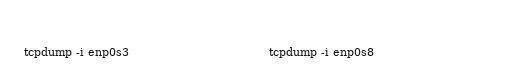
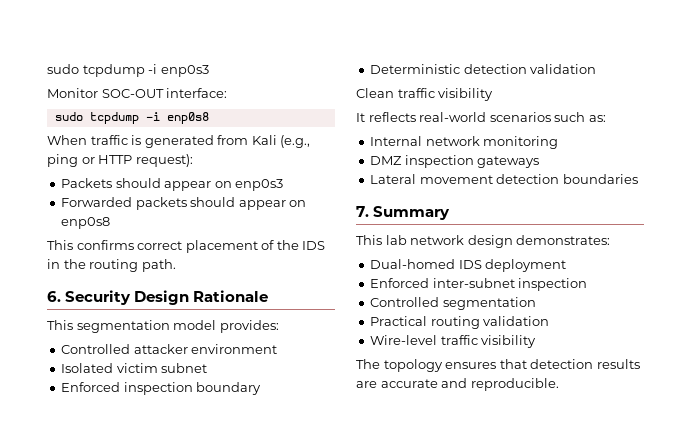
(24, 52) none -> [47,64,79,74] sudo
(129, 53) none -> [47,88,228,98] [54,112,83,121] Monitor SOC-OUT interface: // sudo
(374, 53) none -> [47,135,311,148] [47,154,193,167] [61,178,284,191] [61,197,307,210] [61,217,111,229] [47,240,326,253] [47,259,176,272] [47,290,269,305] [47,320,279,333] [61,344,278,354] [61,363,208,373] [61,382,262,395] [370,64,597,74] [356,88,494,101] [356,112,606,122] [370,136,559,149] [370,155,540,168] [370,174,638,184] [356,206,451,220] [356,235,611,248] [370,259,567,272] [370,278,588,291] [370,297,536,310] [370,316,550,329] [370,335,537,348] [356,359,640,372] [356,378,559,391] // When traffic is generated from Kali (e.g., ping or HTTP request): // Packets should appear on enp0s3 // Forwarded packets should appear on enp0s8 // This confirms correct placement of the IDS in the routing path. // 6. Security Design Rationale // This segmentation model provides: // Controlled attacker environment // Isolated victim subnet // Enforced inspection boundary // Deterministic detection validation // Clean traffic visibility // It reflects real-world scenarios such as: // Internal network monitoring // DMZ inspection gateways // Lateral movement detection boundaries // 7. Summary // This lab network design demonstrates: // Dual-homed IDS deployment // Enforced inter-subnet inspection // Controlled segmentation // Practical routing validation // Wire-level traffic visibility // The topology ensures that detection results are accurate and reproducible.

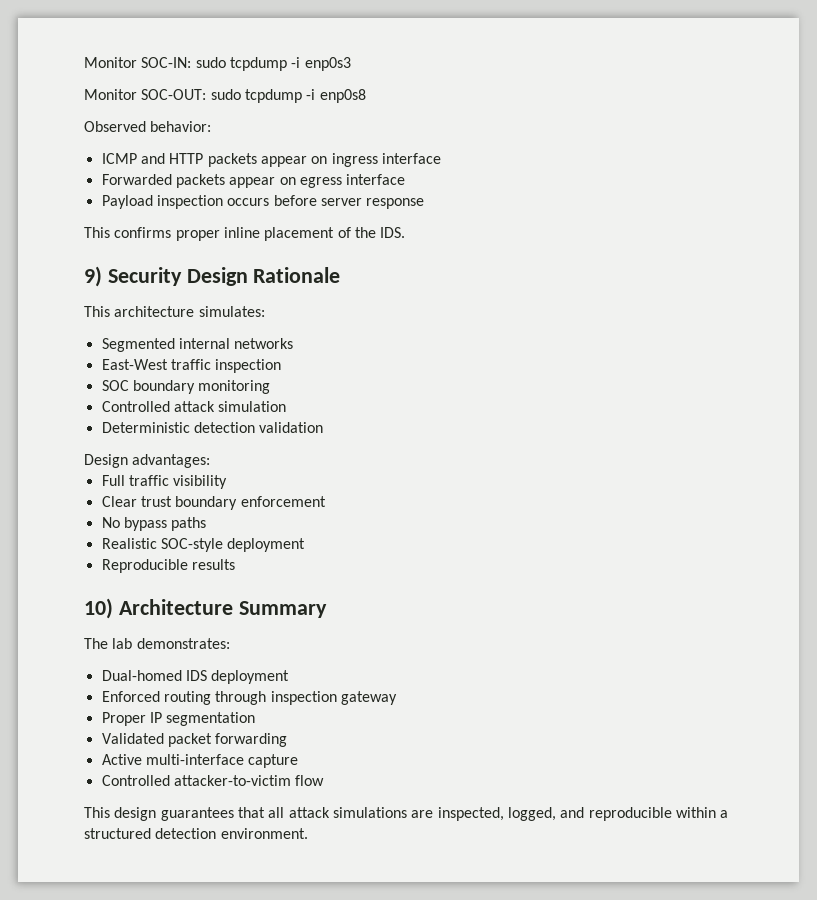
(47, 69) none -> [84,57,192,68] Monitor SOC-IN:
[101,88,228,98] SOC-OUT interface: // -> [141,89,207,100] SOC-OUT:
[47,135,311,148] [47,154,193,167] [61,178,284,191] When traffic is generated from Kali (e.g., ping or HTTP request): // Packets should appear on enp0s3 -> [84,121,212,132] [101,153,441,167] Observed behavior: // ICMP and HTTP packets appear on ingress interface
[190,197,307,210] [61,217,111,229] should appear on enp0s8 -> [229,174,406,188] [101,195,425,209] appear on egress interface // Payload inspection occurs before server response
[137,241,183,250] correct -> [175,227,260,241] proper inline
[302,241,326,250] [47,259,176,272] [47,290,269,305] [47,320,279,333] [61,344,278,354] [61,363,208,373] [61,382,262,395] IDS in the routing path. // 6. Security Design Rationale // This segmentation model provides: // Controlled attacker environment // Isolated victim subnet // Enforced inspection boundary -> [380,227,406,238] [84,266,341,287] [84,306,265,317] [101,338,294,352] [101,359,282,373] [101,380,271,394] [101,401,287,412] IDS. // 9) Security Design Rationale // This architecture simulates: // Segmented internal networks // East-West traffic inspection // SOC boundary monitoring // Controlled attack simulation
[356,88,494,101] [356,112,606,122] [370,136,559,149] [370,155,540,168] [370,174,638,184] [356,206,451,220] [356,235,513,248] Clean traffic visibility // It reflects real-world scenarios such as: // Internal network monitoring // DMZ inspection gateways // Lateral movement detection boundaries // 7. Summary // This lab network design -> [84,454,211,468] [101,475,228,489] [101,496,326,510] [101,517,207,531] [101,538,306,552] [101,559,235,573] [84,598,327,619] [84,638,133,649] Design advantages: // Full traffic visibility // Clear trust boundary enforcement // No bypass paths // Realistic SOC-style deployment // Reproducible results // 10) Architecture Summary // The lab
[432,278,588,291] [370,297,536,310] [370,316,550,329] [370,335,537,348] [356,359,640,372] [356,378,559,391] inter-subnet inspection // Controlled segmentation // Practical routing validation // Wire-level traffic visibility // The topology ensures that detection results are accurate and reproducible. -> [163,691,397,705] [101,712,256,726] [101,733,288,747] [101,754,299,768] [101,775,325,786] [84,807,729,821] [84,828,308,839] routing through inspection gateway // Proper IP segmentation // Validated packet forwarding // Active multi-interface capture // Controlled attacker-to-victim flow // This design guarantees that all attack simulations are inspected, logged, and reproducible within a structured detection environment.

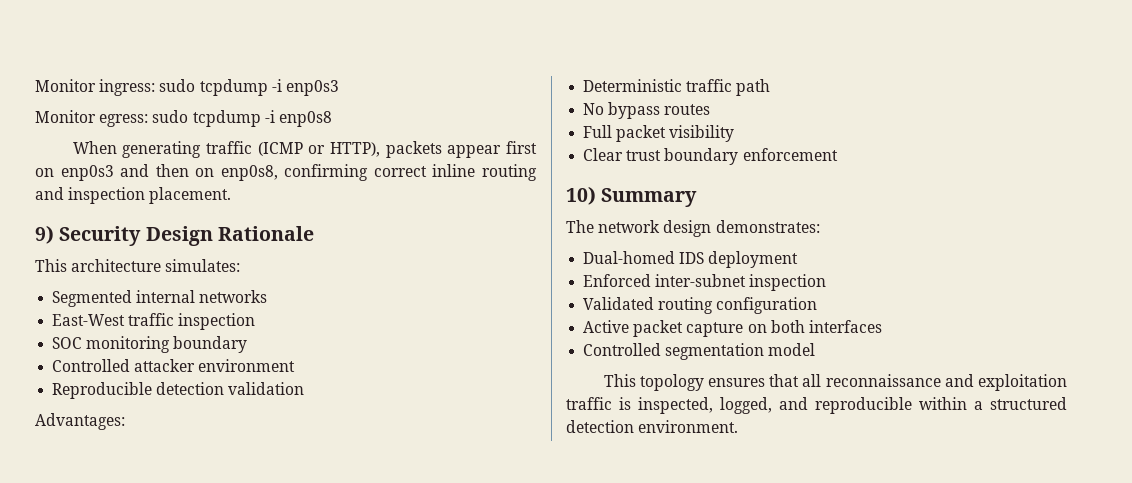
[84,57,192,68] Monitor SOC-IN: -> [35,79,156,96] Monitor ingress:
[141,89,207,100] SOC-OUT: -> [99,114,149,127] egress:
[84,121,212,132] [101,153,441,167] [101,174,406,188] [101,195,425,209] [84,227,406,241] Observed behavior: // ICMP and HTTP packets appear on ingress interface // Forwarded packets appear on egress interface // Payload inspection occurs before server response // This confirms proper inline placement of the IDS. -> [72,141,537,158] [35,164,537,181] [35,187,232,204] When generating traffic (ICMP or HTTP), packets appear first on enp0s3 and then on enp0s8, confirming correct inline routing and inspection placement.
[132,380,271,394] [101,401,287,412] [101,422,190,433] boundary monitoring // Controlled attack simulation // Deterministic -> [86,336,248,353] [52,359,296,372] [52,382,153,399] monitoring boundary // Controlled attacker environment // Reproducible
[84,454,211,468] Design advantages: -> [35,413,125,430] [583,79,771,96] [583,102,711,119] Advantages: // Deterministic traffic path // No bypass routes
[128,475,169,486] traffic -> [616,125,667,142] packet
[101,517,207,531] [101,538,306,552] [101,559,235,573] // No bypass paths // Realistic SOC-style deployment // Reproducible results -> (838, 154) none
[118,599,233,615] Architecture -> (596, 195) none
[112,638,133,649] lab -> [598,220,712,237] network design
[163,691,397,705] [101,712,256,726] routing through inspection gateway // Proper IP segmentation -> [655,274,827,291] inter-subnet inspection
[167,733,288,747] packet forwarding -> [658,297,818,314] routing configuration
[145,754,244,765] multi-interface -> [633,320,684,337] packet
[101,775,325,786] [84,807,434,821] // Controlled attacker-to-victim flow // This design guarantees that all attack simulations are -> [747,320,882,333] [583,343,816,360] [603,374,1067,391] [566,397,631,410] on both interfaces // Controlled segmentation model // This topology ensures that all reconnaissance and exploitation traffic is

